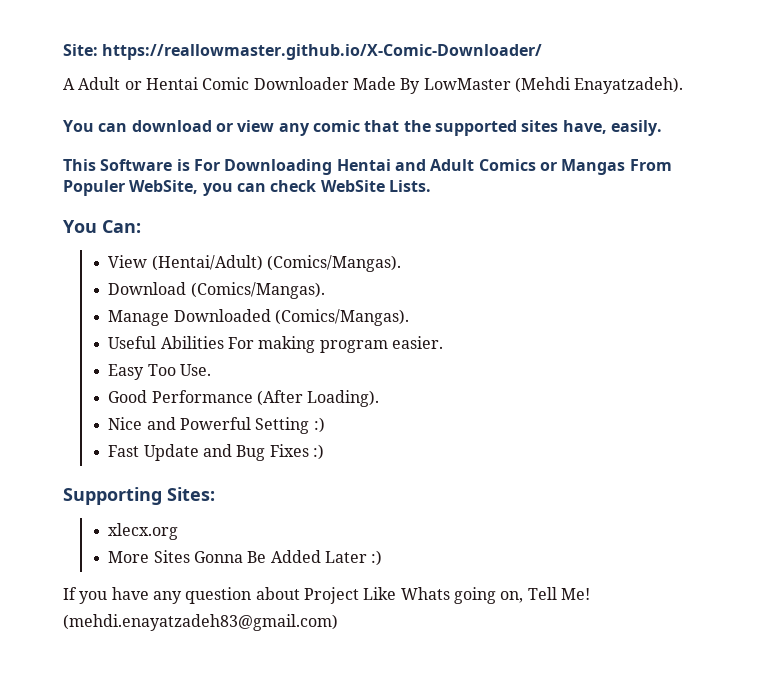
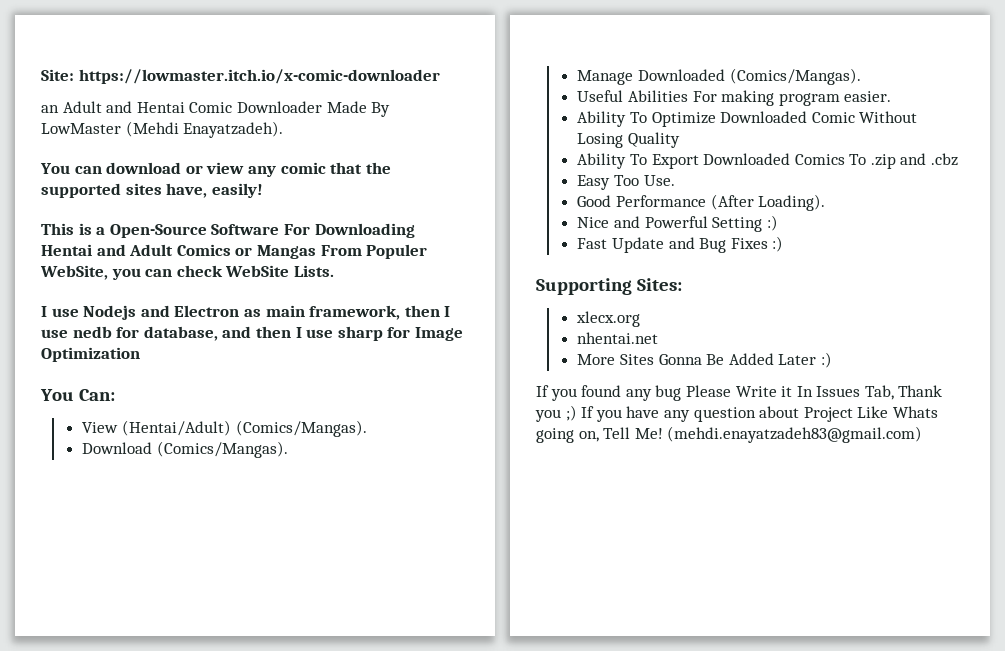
[102,44,543,60] [63,77,142,90] https://reallowmaster.github.io/X-Comic-Downloader/ // A Adult or -> [78,69,440,84] [41,101,133,113] https://lowmaster.itch.io/x-comic-downloader // an Adult and
[610,120,662,136] easily. -> [211,183,263,198] easily!
[100,159,190,171] Software is -> [78,223,280,238] is a Open-Source Software
(431, 186) none -> [41,305,451,320] [41,326,463,341] [41,347,140,362] // I use Nodejs and Electron as main framework, then I use nedb for database, and then I use sharp for Image Optimization
(443, 342) none -> [577,111,918,127] [577,132,680,148] [577,153,959,169] // Ability To Optimize Downloaded Comic Without Losing Quality // Ability To Export Downloaded Comics To .zip and .cbz
(179, 531) none -> [577,332,659,344] // nhentai.net
(108, 597) none -> [581,385,943,401] [535,405,622,422] found any bug Please Write it In Issues Tab, Thank you ;) If you

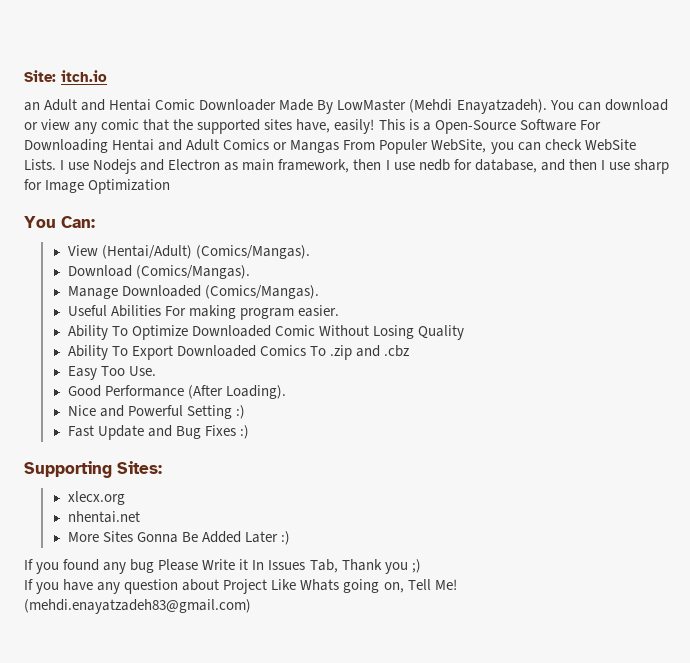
[78,69,440,84] https://lowmaster.itch.io/x-comic-downloader -> [61,70,107,82] itch.io
(284, 129) // -> (547, 106) none
(263, 190) // -> (375, 126) none
(334, 271) // -> (56, 164) none
(577, 413) none -> (421, 566) //

